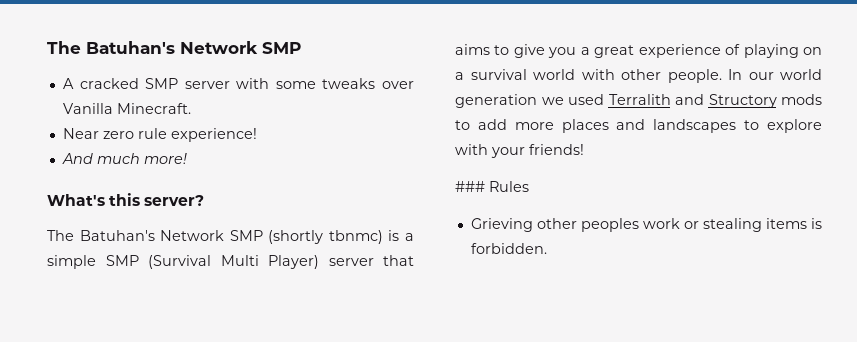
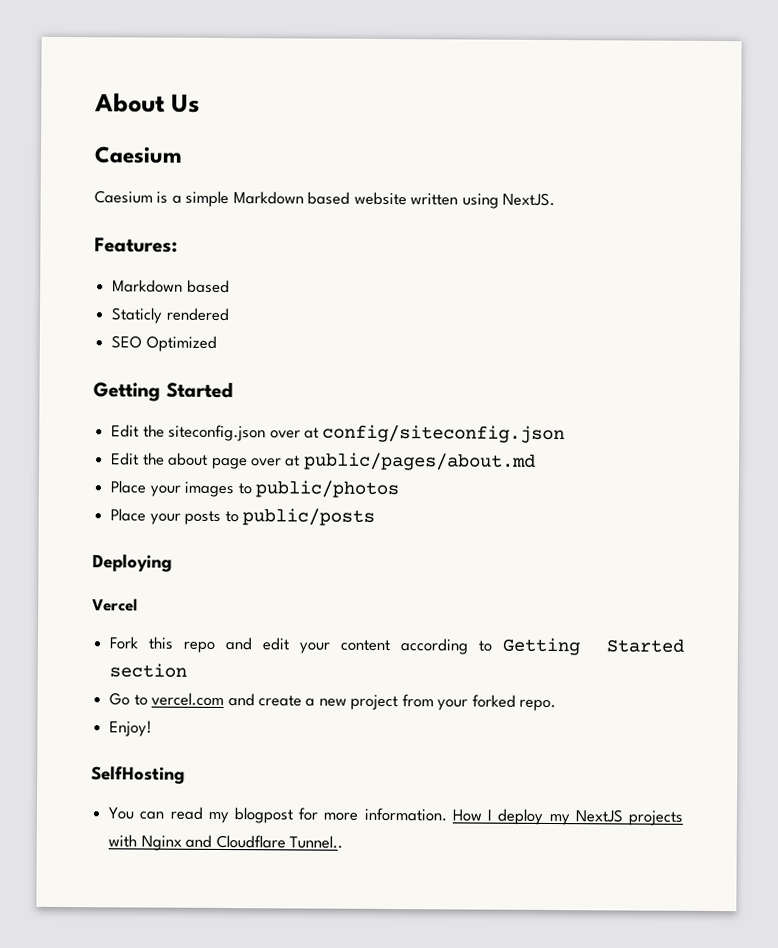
[47,41,301,54] [62,78,414,89] [62,103,191,114] [62,128,257,142] [61,153,187,164] [47,193,205,206] [47,230,414,244] [47,255,414,269] [455,44,822,58] [455,69,822,83] [455,94,822,108] [455,119,822,133] [455,144,584,158] [455,181,529,192] [470,218,822,232] [470,243,547,254] The Batuhan's Network SMP // A cracked SMP server with some tweaks over Vanilla Minecraft. // Near zero rule experience! // And much more! // What's this server? // The Batuhan's Network SMP (shortly tbnmc) is a simple SMP (Survival Multi Player) server that aims to give you a great experience of playing on a survival world with other people. In our world generation we used Terralith and Structory mods to add more places and landscapes to explore with your friends! // ### Rules // Grieving other peoples work or stealing items is forbidden. -> [94,93,201,113] [94,146,182,164] [94,190,556,209] [94,237,178,253] [112,279,230,294] [111,307,230,324] [111,335,217,352] [93,381,233,402] [111,424,566,444] [111,452,536,471] [110,480,399,499] [110,508,375,526] [92,554,172,573] [92,598,138,612] [109,636,684,656] [109,663,188,678] [109,692,557,712] [109,720,153,737] [91,766,185,785] [108,806,683,826] [108,834,343,851] About Us // Caesium // Caesium is a simple Markdown based website written using NextJS. // Features: // Markdown based // Staticly rendered // SEO Optimized // Getting Started // Edit the siteconfig.json over at config/siteconfig.json // Edit the about page over at public/pages/about.md // Place your images to public/photos // Place your posts to public/posts // Deploying // Vercel // Fork this repo and edit your content according to Getting Started section // Go to vercel.com and create a new project from your forked repo. // Enjoy! // SelfHosting // You can read my blogpost for more information. How I deploy my NextJS projects with Nginx and Cloudflare Tunnel..

